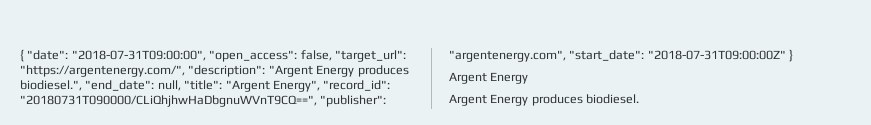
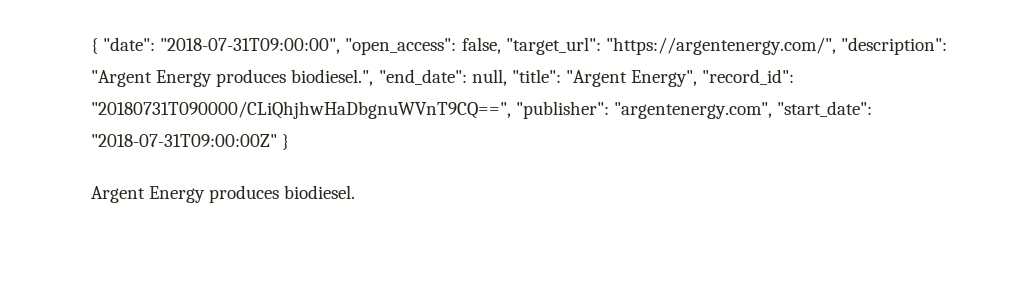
[449,94,529,106] // Argent Energy -> (206, 194) none

